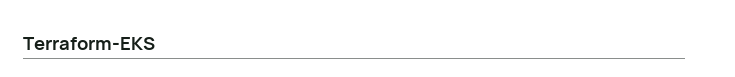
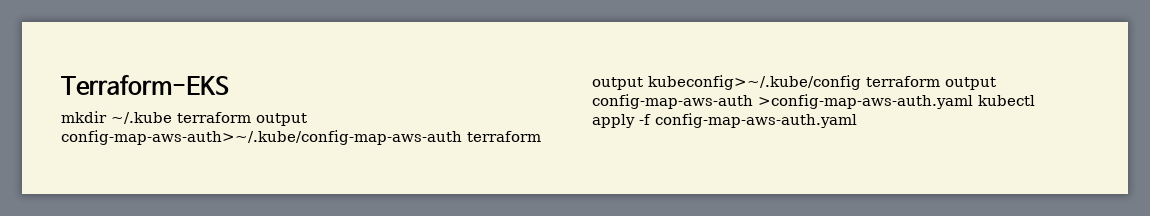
(155, 43) none -> [61,111,307,126] [61,130,541,145] [592,75,996,90] [592,94,1035,109] [592,113,857,128] // mkdir ~/.kube terraform output config-map-aws-auth>~/.kube/config-map-aws-auth terraform output kubeconfig>~/.kube/config terraform output config-map-aws-auth >config-map-aws-auth.yaml kubectl apply -f config-map-aws-auth.yaml

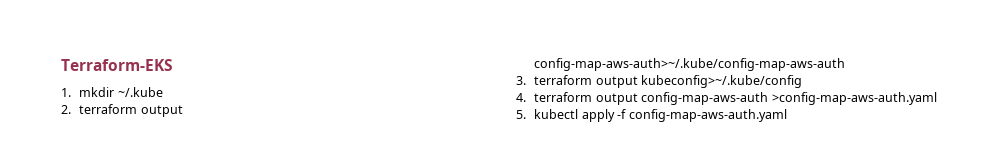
(229, 85) none -> [61,88,71,97] 1.
(172, 118) none -> [61,105,71,114] // 2.
(462, 137) none -> [516,76,526,85] // 3.
(861, 82) none -> [516,93,526,102] // 4.
(973, 101) none -> [516,110,526,119] // 5.

